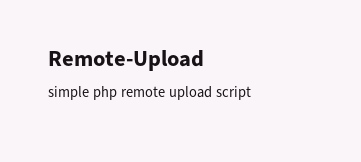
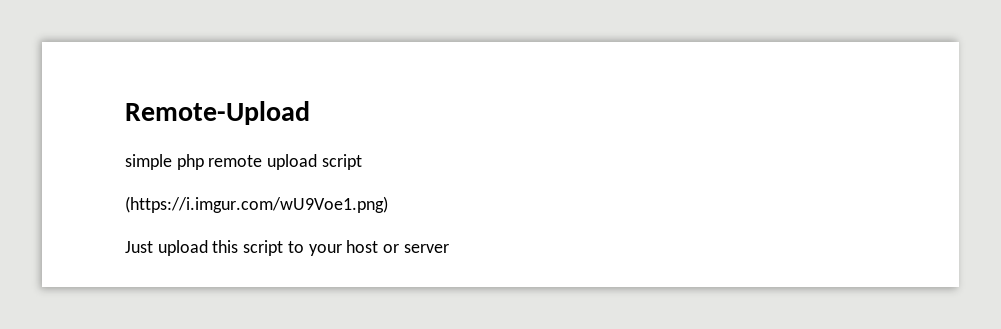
(251, 93) none -> [125,196,388,213] [125,240,449,256] // (https://i.imgur.com/wU9Voe1.png) // Just upload this script to your host or server

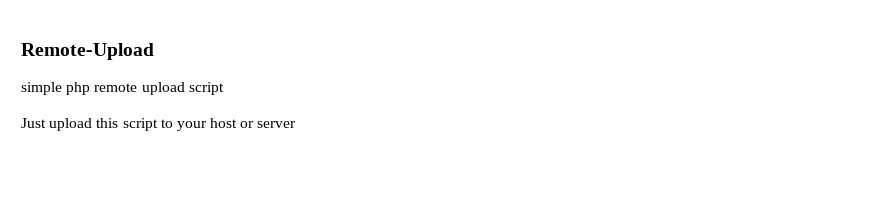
[125,196,388,213] // (https://i.imgur.com/wU9Voe1.png) -> (224, 88) none

